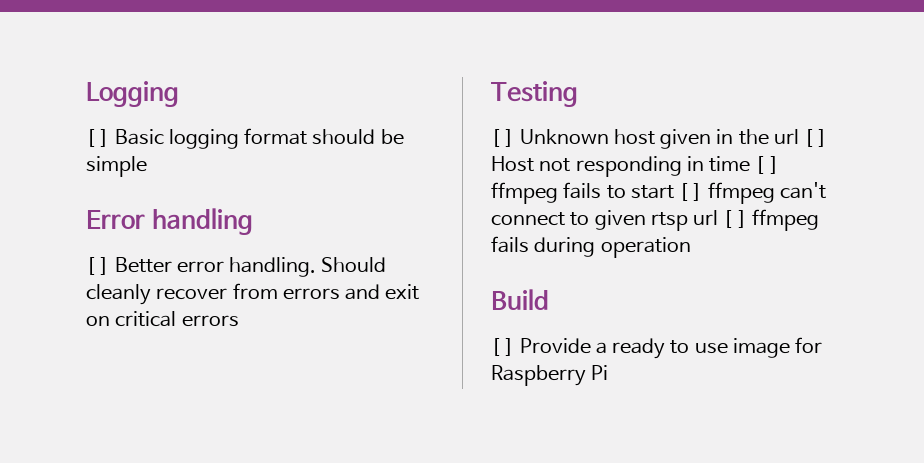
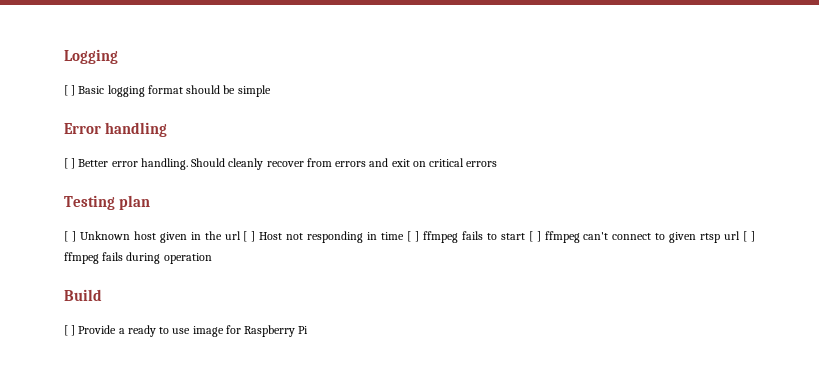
(578, 94) none -> [119,195,151,210] plan

